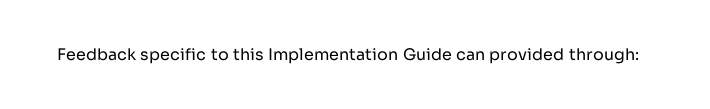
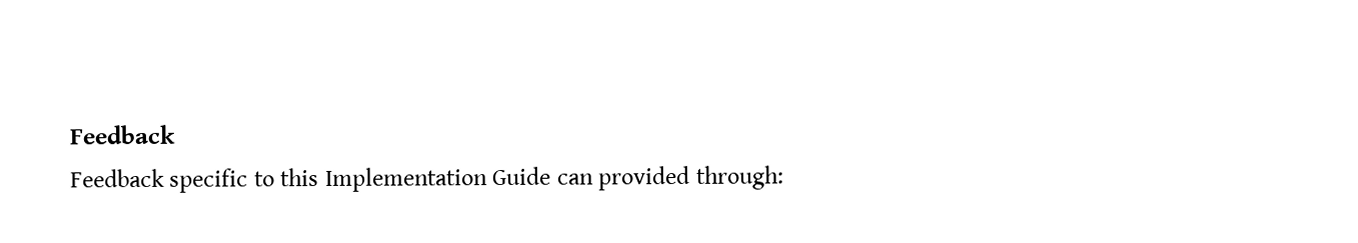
[57,48,137,61] Feedback -> [70,124,176,145] [70,168,165,188] Feedback // Feedback

